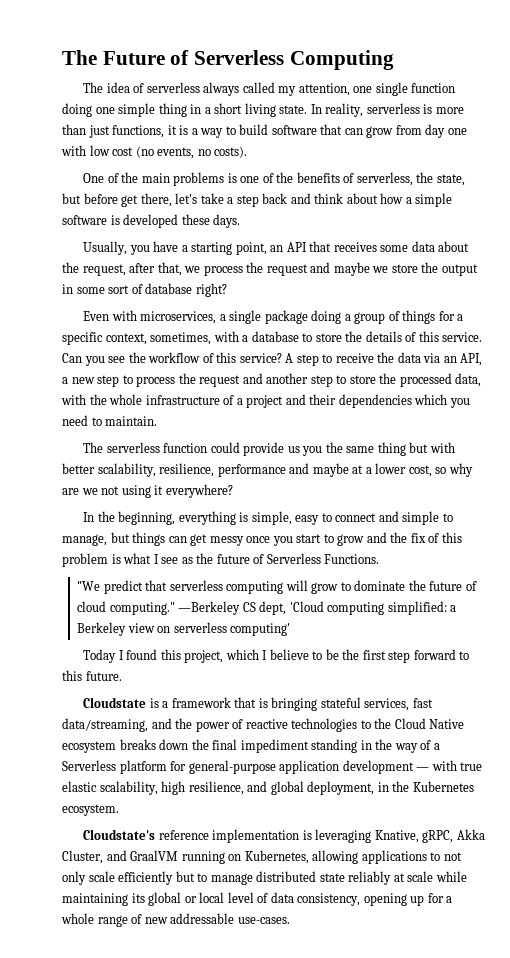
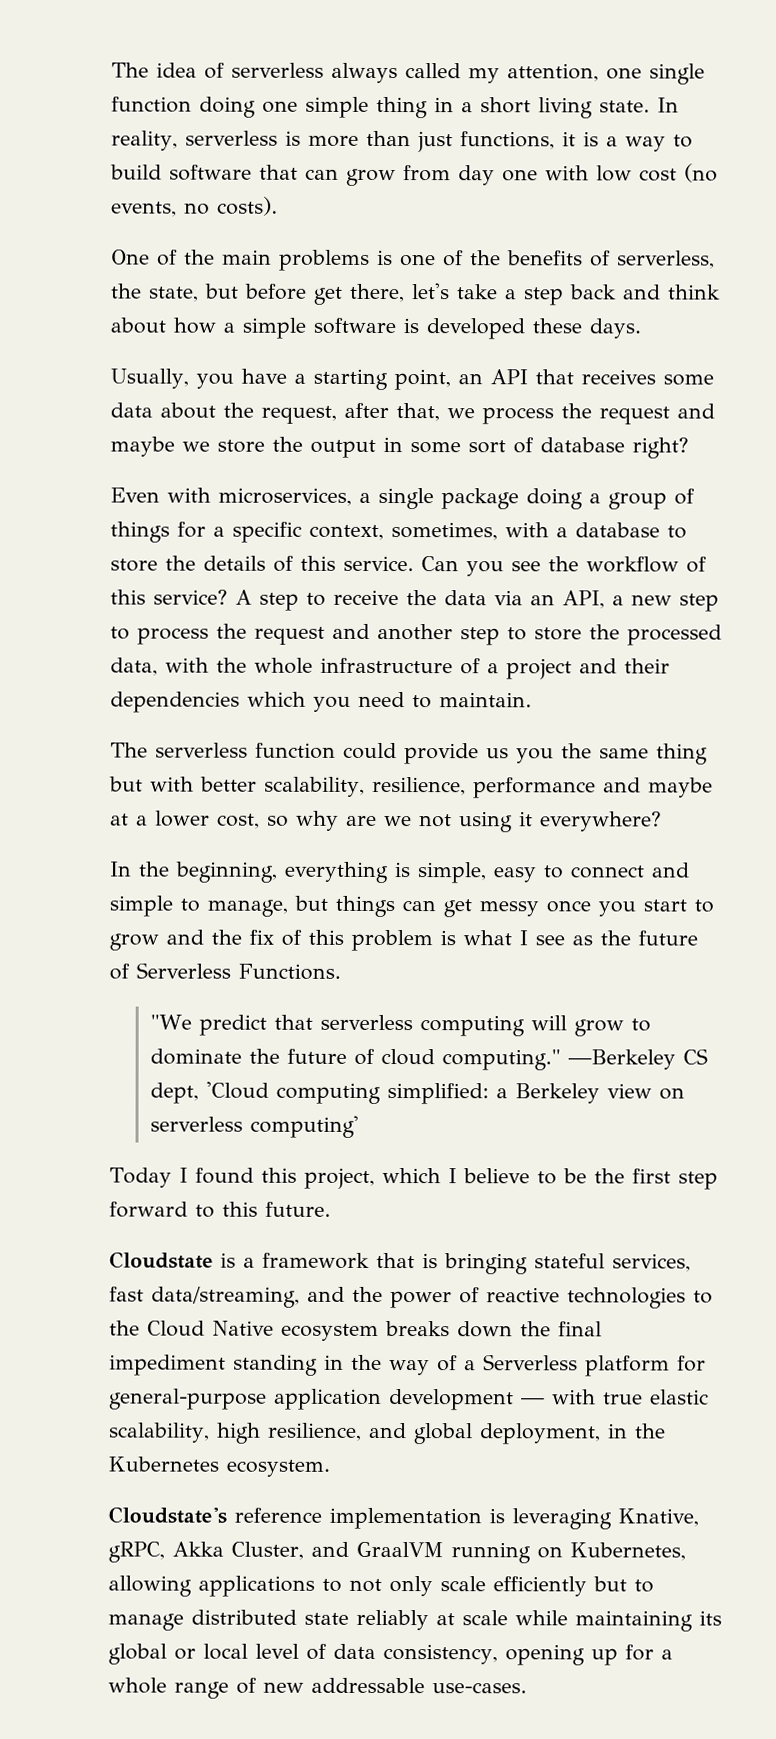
[62,50,394,70] [83,82,104,93] The Future of Serverless Computing // The -> [111,62,149,78] The

